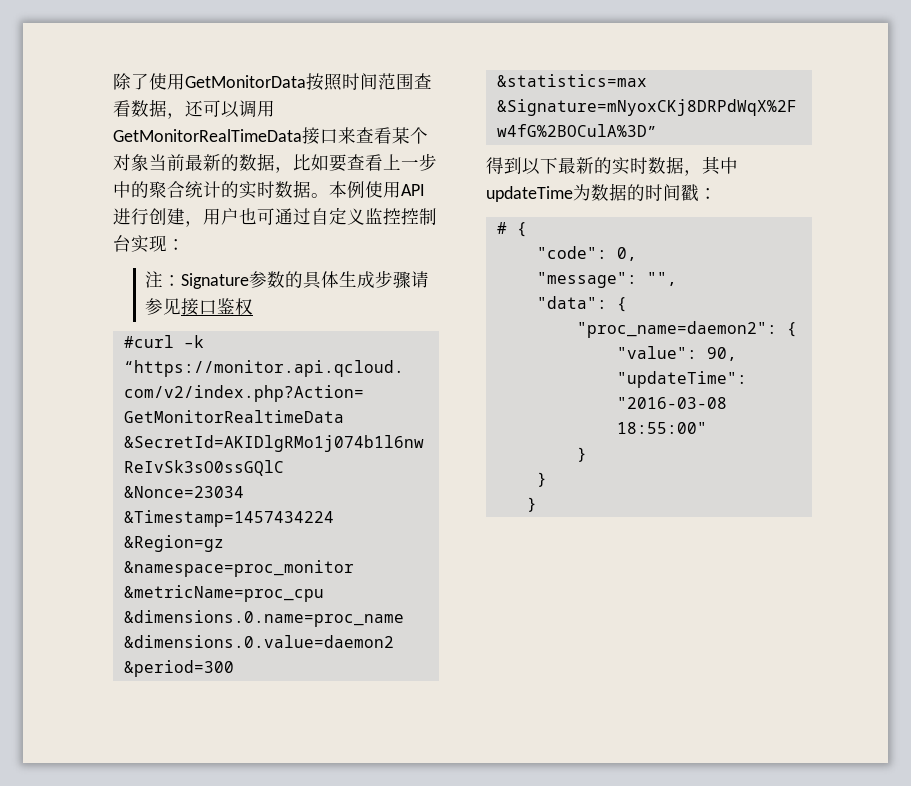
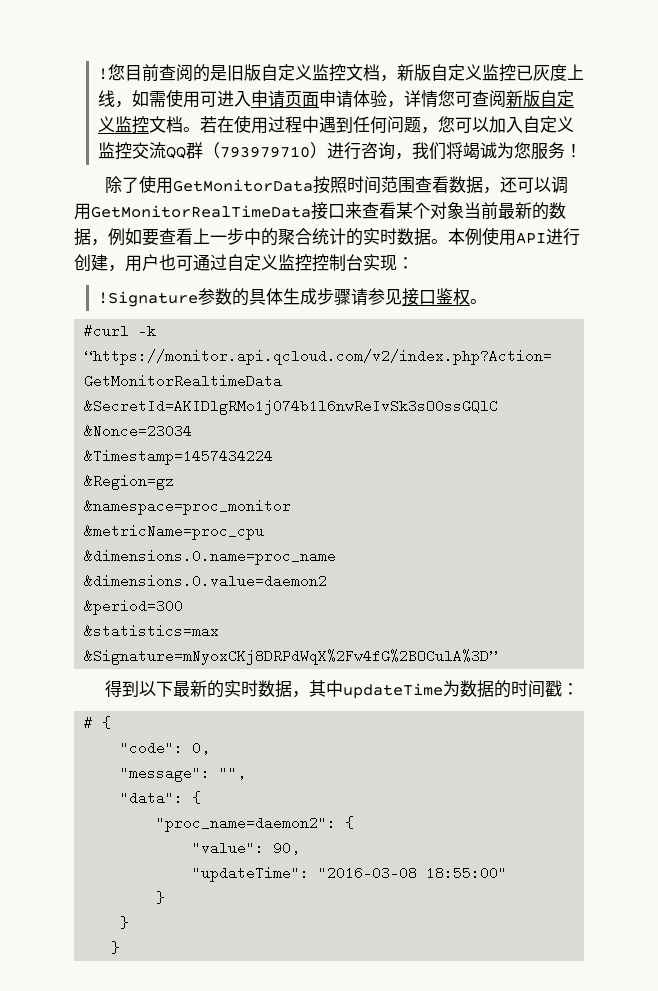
(113, 81) none -> [97,64,584,82] [97,89,574,108] [97,115,574,134] [97,142,582,160] !您目前查阅的是旧版自定义监控文档，新版自定义监控已灰度上线，如需使用可进入申请页面申请体验，详情您可查阅新版自定义监控文档。若在使用过程中遇到任何问题，您可以加入自定义监控交流QQ群（793979710）进行咨询，我们将竭诚为您服务！ //
[293,154,311,171] 比 -> [108,228,125,246] 例
[145,271,250,289] 注：Signature -> [97,291,198,307] !Signature
(254, 306) none -> [469,299,487,304] 。

